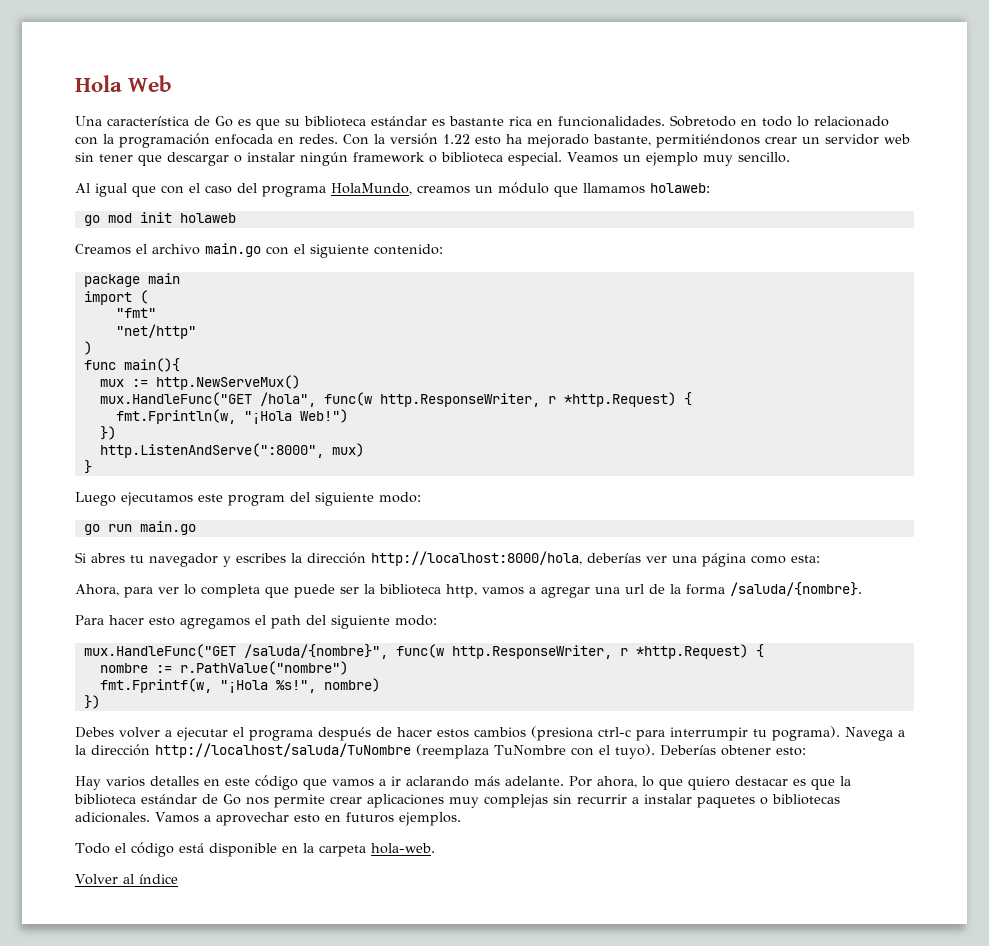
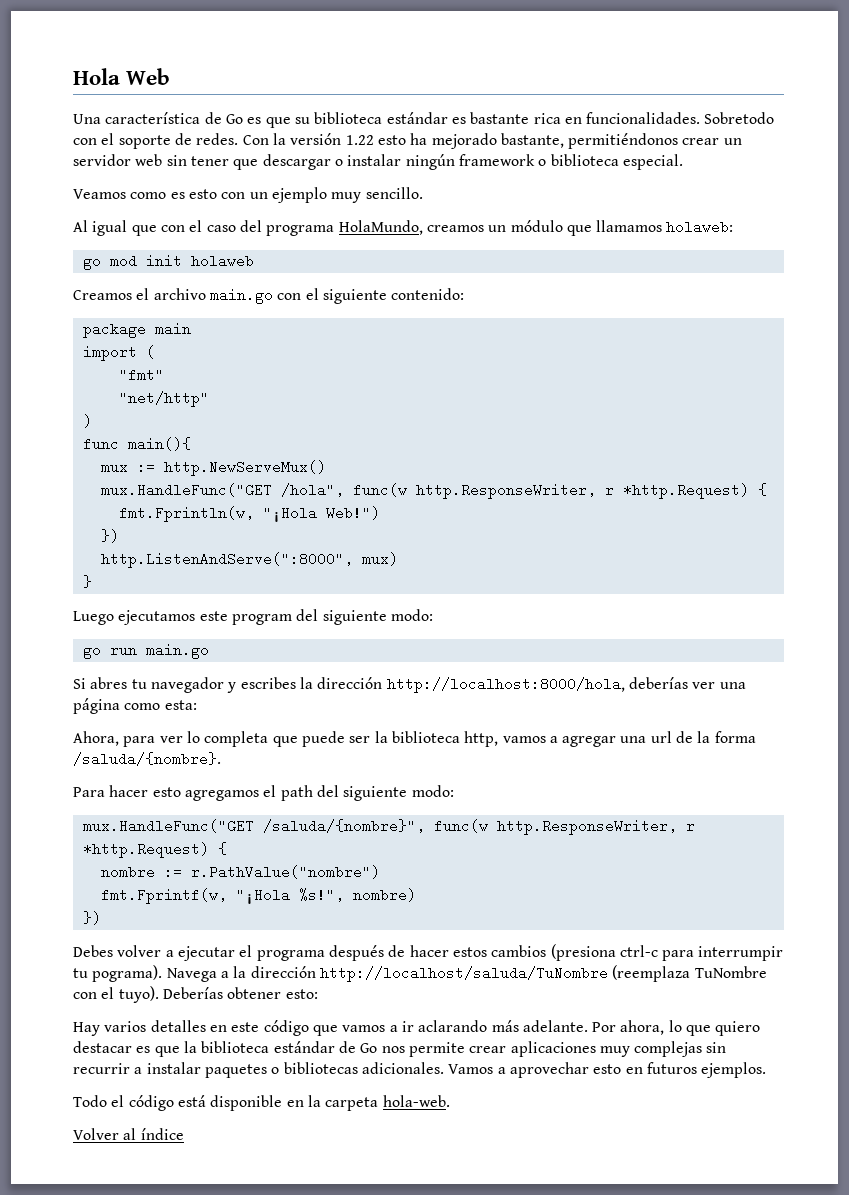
[741,116,889,127] [75,133,294,148] en todo lo relacionado con la programación enfocada en -> [73,133,192,149] con el soporte de
[567,152,618,163] Veamos -> [73,189,246,199] // Veamos como es esto con

